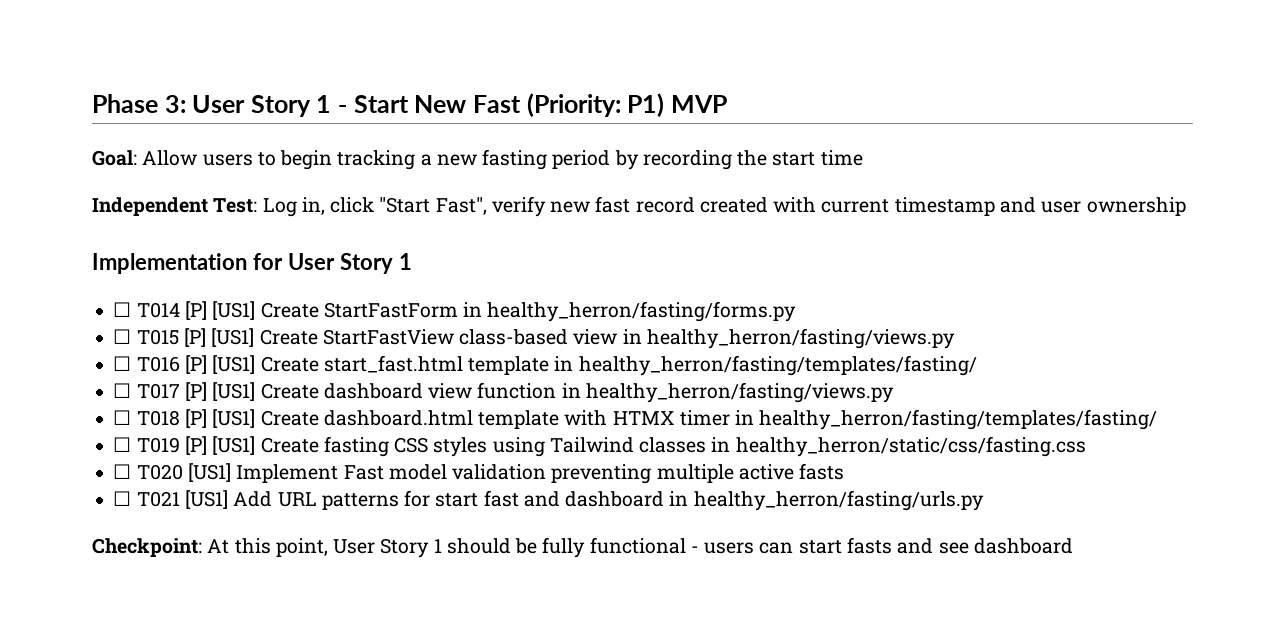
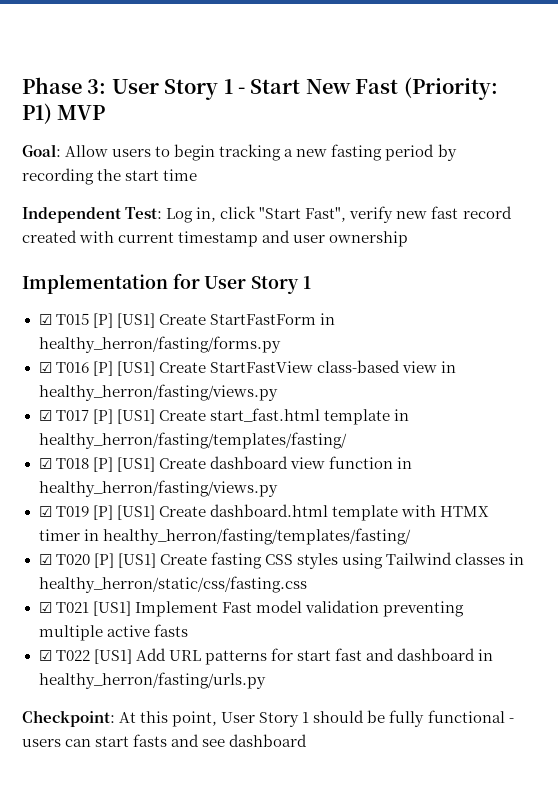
[113,302,180,318] ☐ T014 -> [38,313,89,325] ☑ T015
[113,329,179,345] ☐ T015 -> [38,362,89,373] ☑ T016
[113,356,180,372] ☐ T016 -> [38,410,89,421] ☑ T017
[113,383,180,399] ☐ T017 -> [38,458,89,469] ☑ T018
[113,410,180,426] ☐ T018 -> [38,506,89,517] ☑ T019
[113,437,180,453] ☐ T019 -> [38,554,90,565] ☑ T020
[113,464,183,480] ☐ T020 -> [38,602,89,613] ☑ T021
[113,491,180,507] ☐ T021 -> [38,650,90,661] ☑ T022

